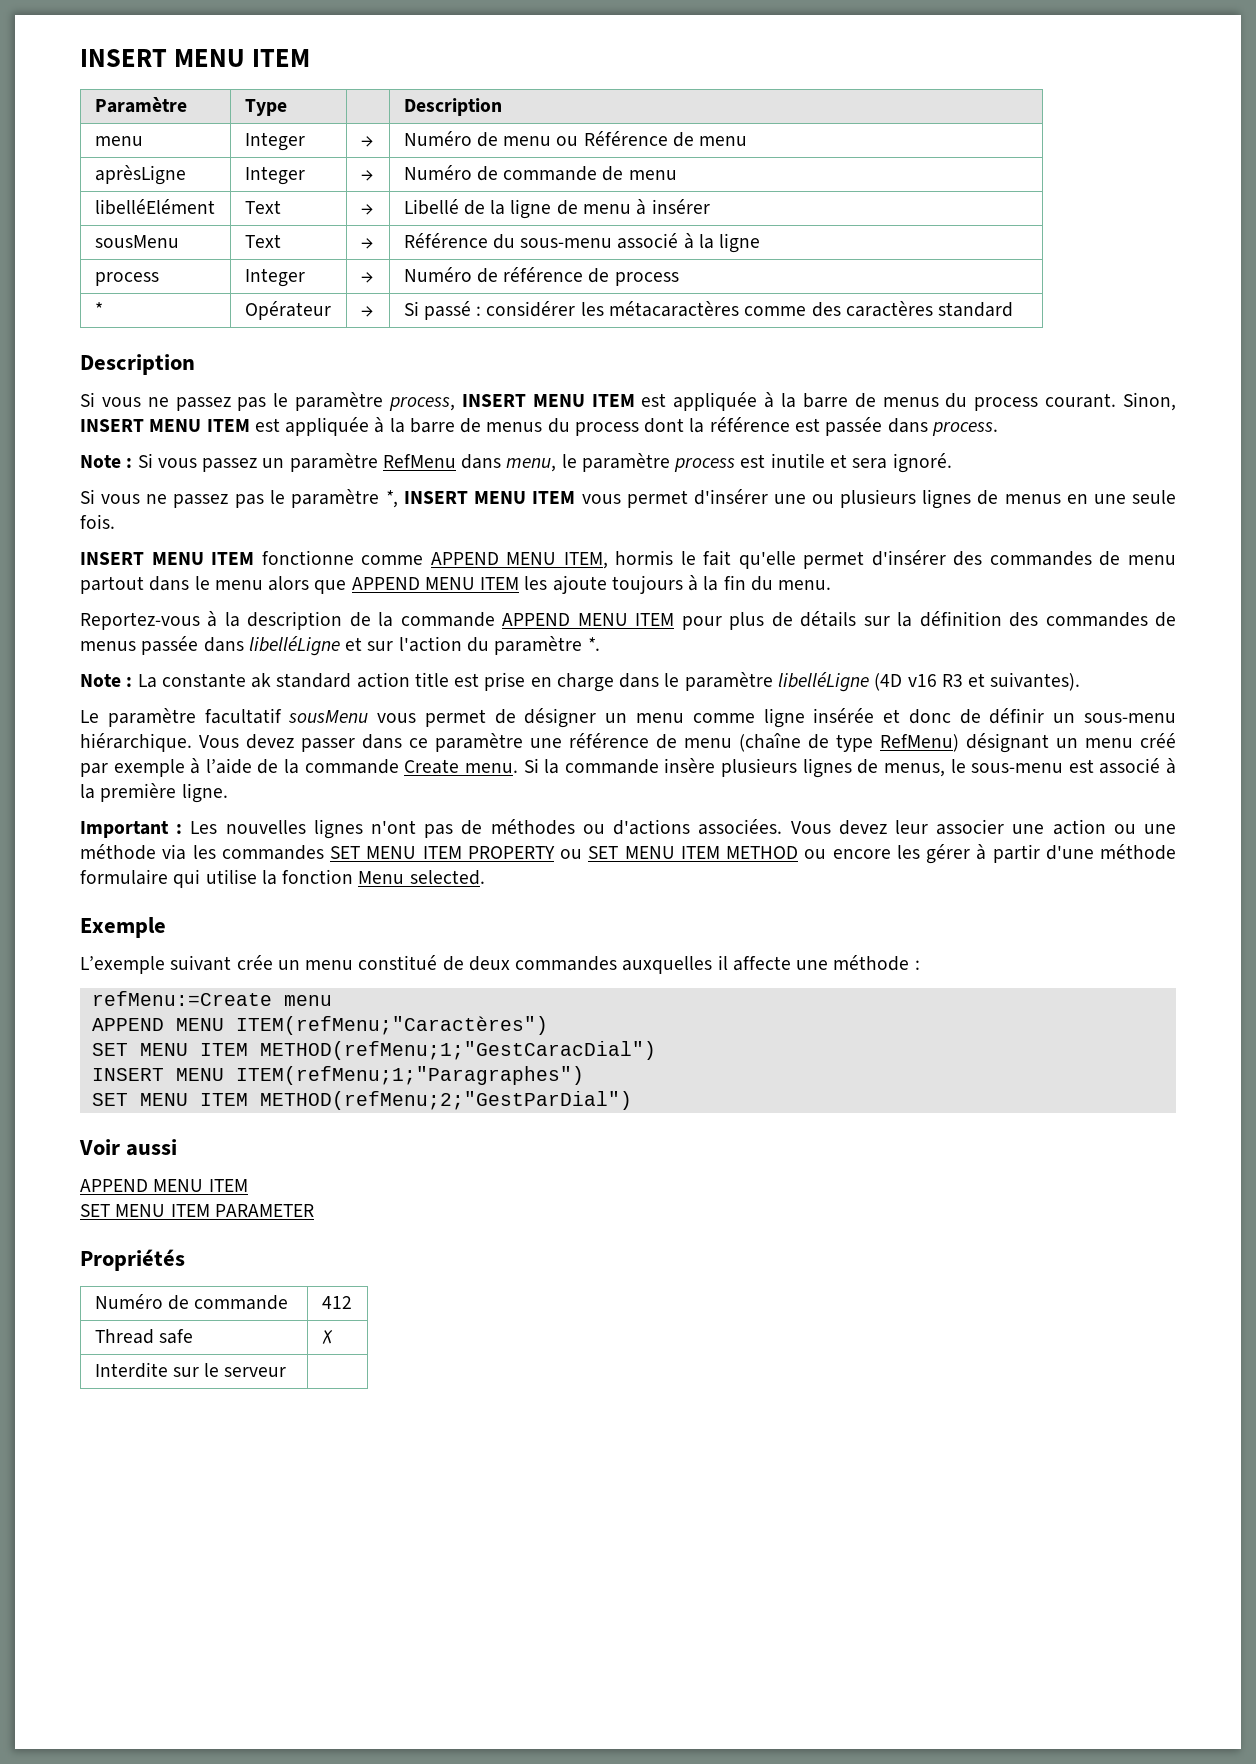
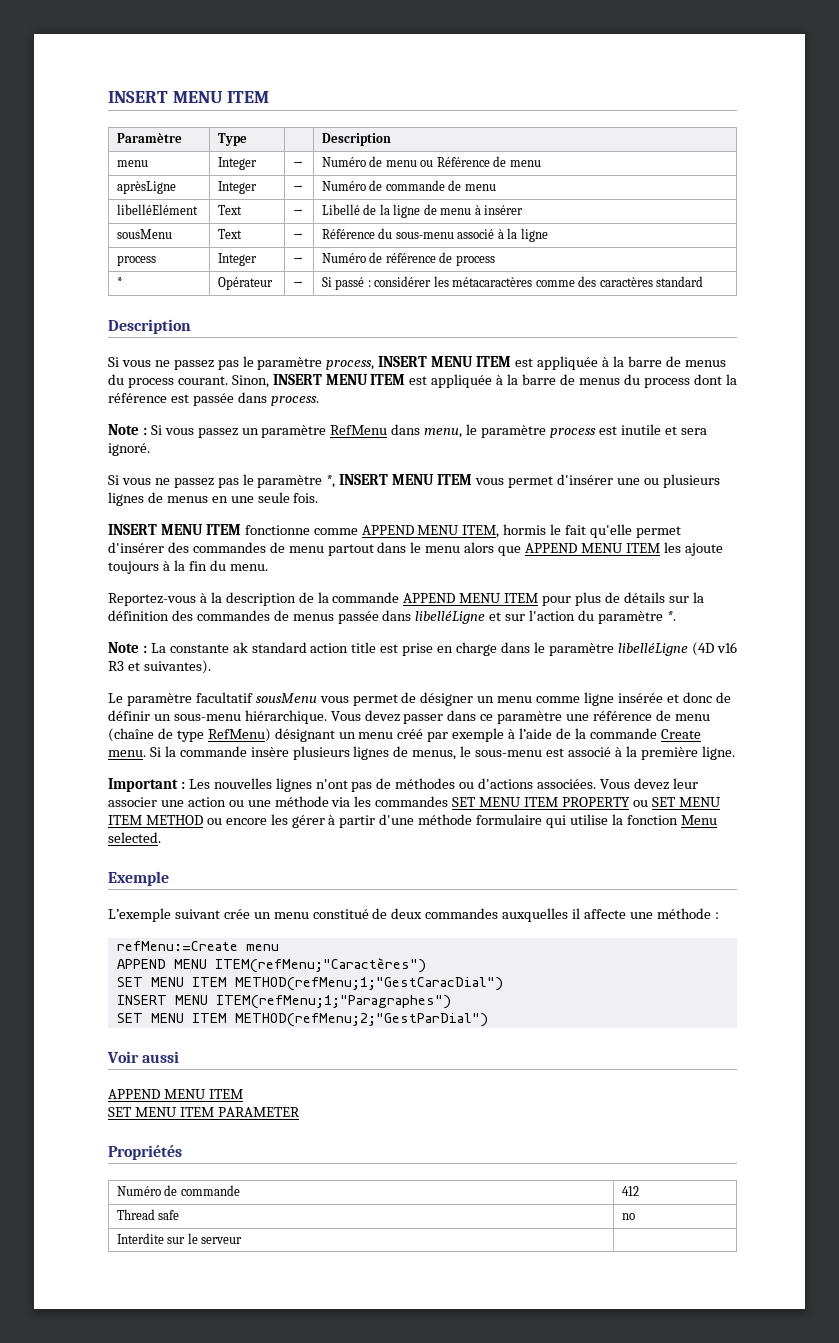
[321,1330,333,1344] ✗ -> [621,1213,635,1220] no

